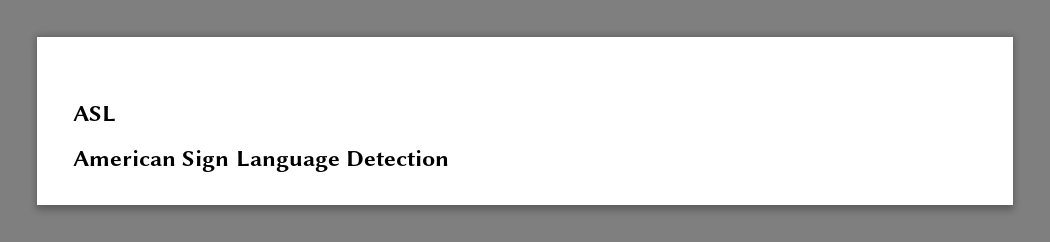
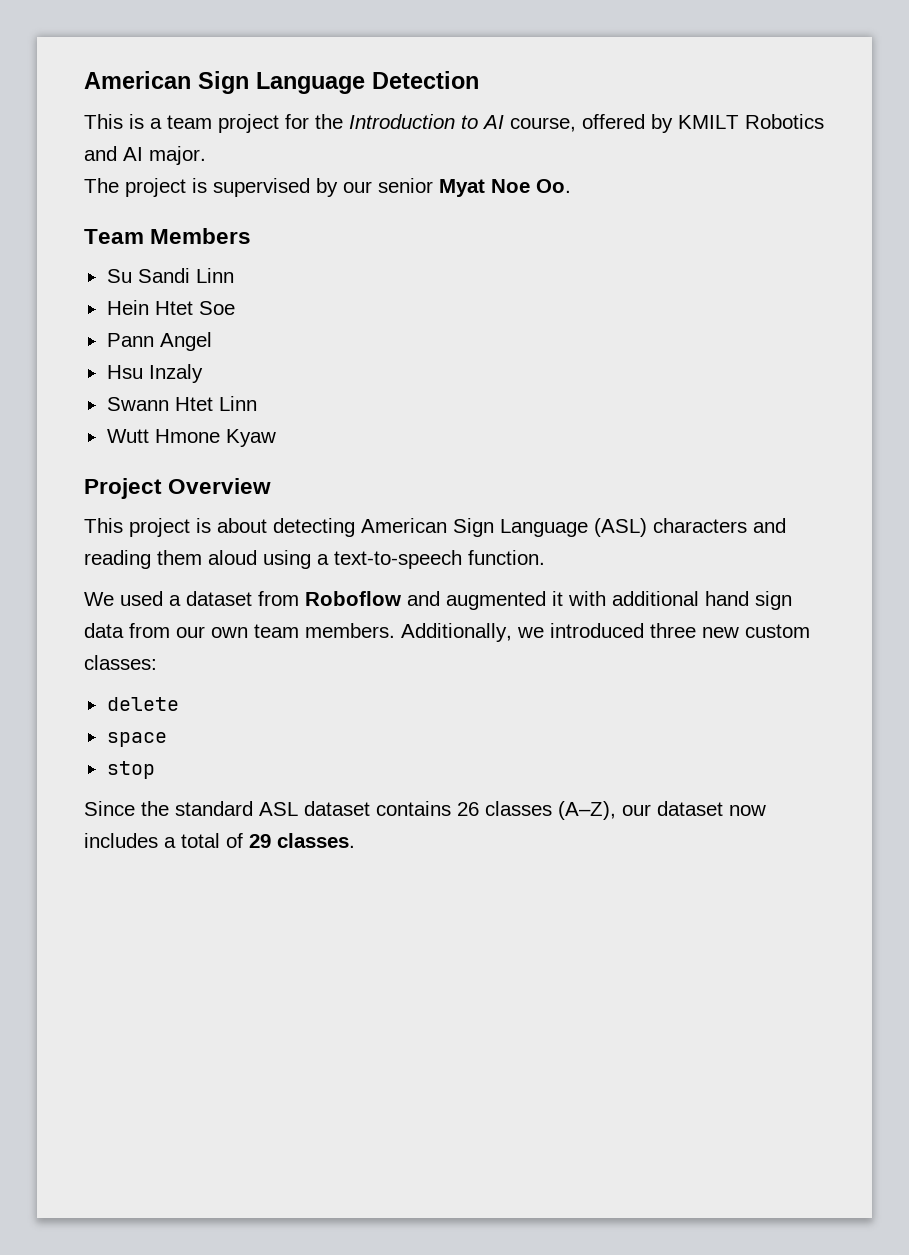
[73,106,116,122] ASL // -> (84, 80) none
(450, 158) none -> [84,114,824,133] [84,146,206,165] [84,178,571,197] [84,228,252,244] [106,268,234,283] [106,300,235,315] [106,332,212,351] [106,364,203,383] [106,396,257,411] [106,429,276,447] [84,478,272,499] [84,518,786,537] [84,550,545,569] [84,591,792,610] [84,623,810,642] [84,655,157,670] [106,697,179,711] [106,732,167,747] [106,761,155,779] [84,801,766,820] [84,833,355,848] // This is a team project for the Introduction to AI course, offered by KMILT Robotics and AI major. // The project is supervised by our senior Myat Noe Oo. // Team Members // Su Sandi Linn // Hein Htet Soe // Pann Angel // Hsu Inzaly // Swann Htet Linn // Wutt Hmone Kyaw // Project Overview // This project is about detecting American Sign Language (ASL) characters and reading them aloud using a text-to-speech function. // We used a dataset from Roboflow and augmented it with additional hand sign data from our own team members. Additionally, we introduced three new custom classes: // delete // space // stop // Since the standard ASL dataset contains 26 classes (A–Z), our dataset now includes a total of 29 classes.

